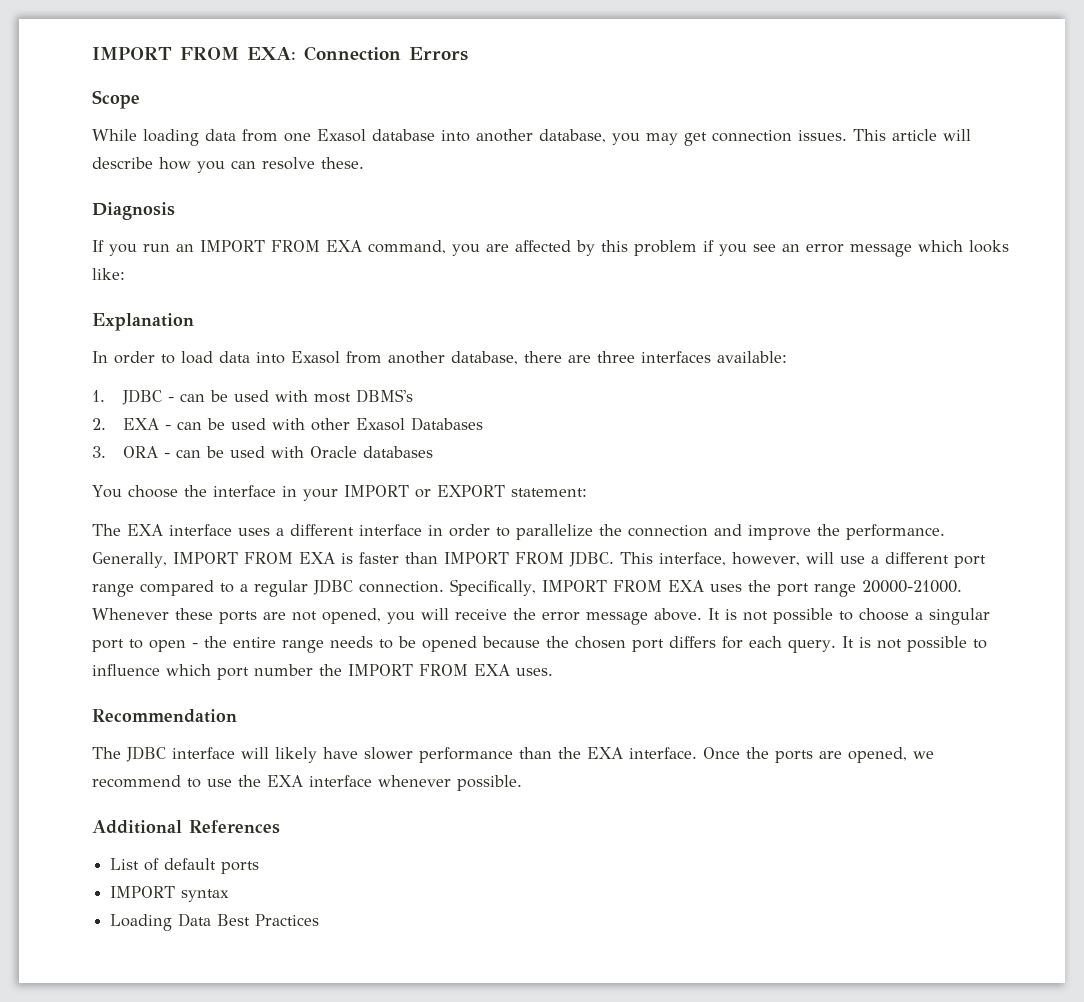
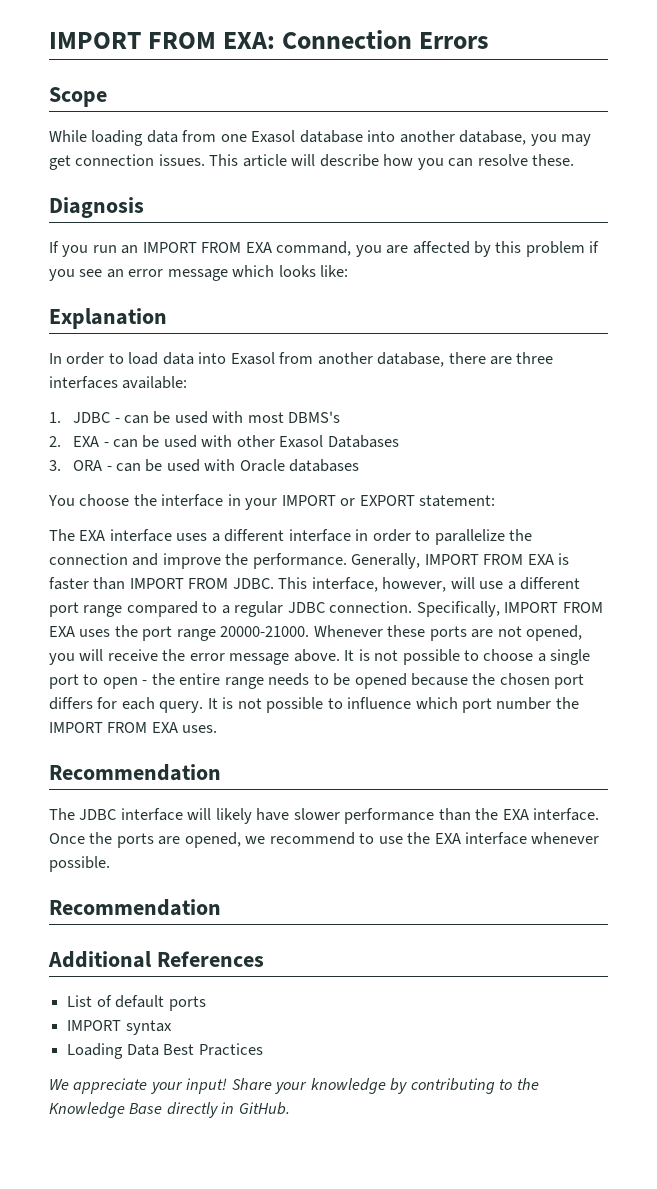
[929,608,990,625] singular -> [550,649,591,665] single
(522, 783) none -> [49,899,221,916] // Recommendation
(320, 920) none -> [49,1078,539,1094] [49,1102,290,1118] // We appreciate your input! Share your knowledge by contributing to the Knowledge Base directly in GitHub.

